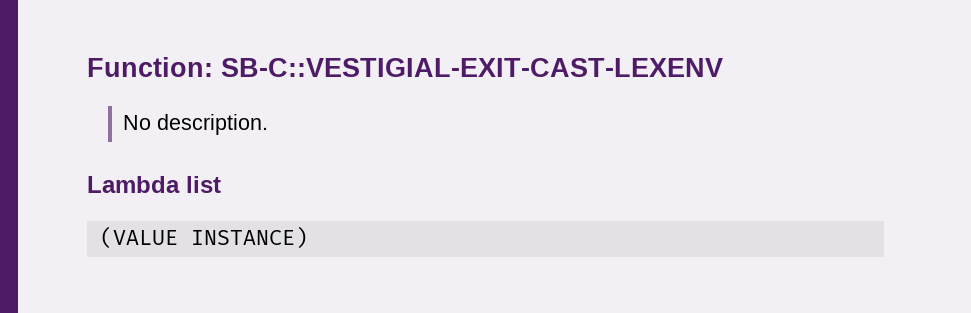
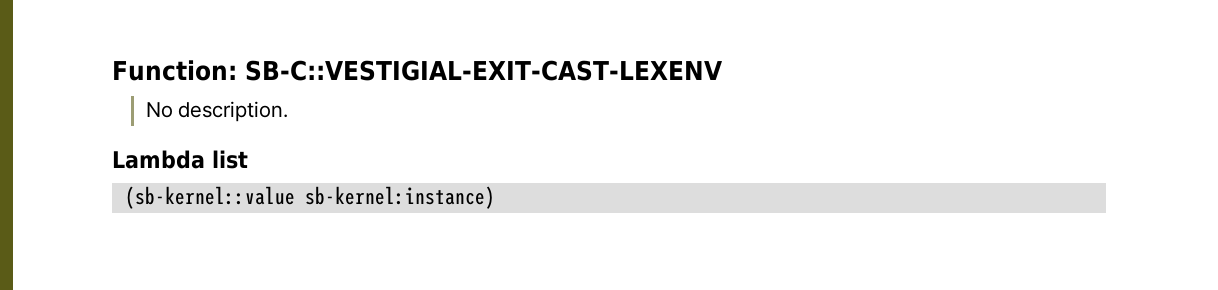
[99,226,308,249] (VALUE INSTANCE) -> [124,186,495,209] (sb-kernel::value sb-kernel:instance)

